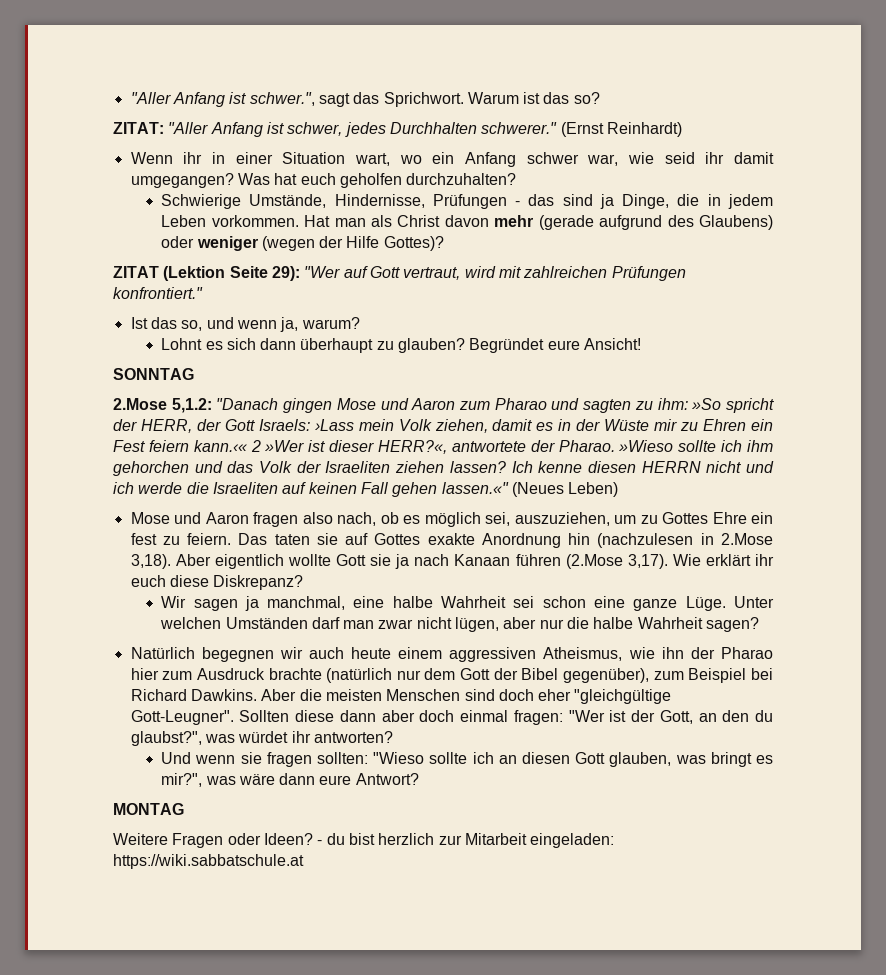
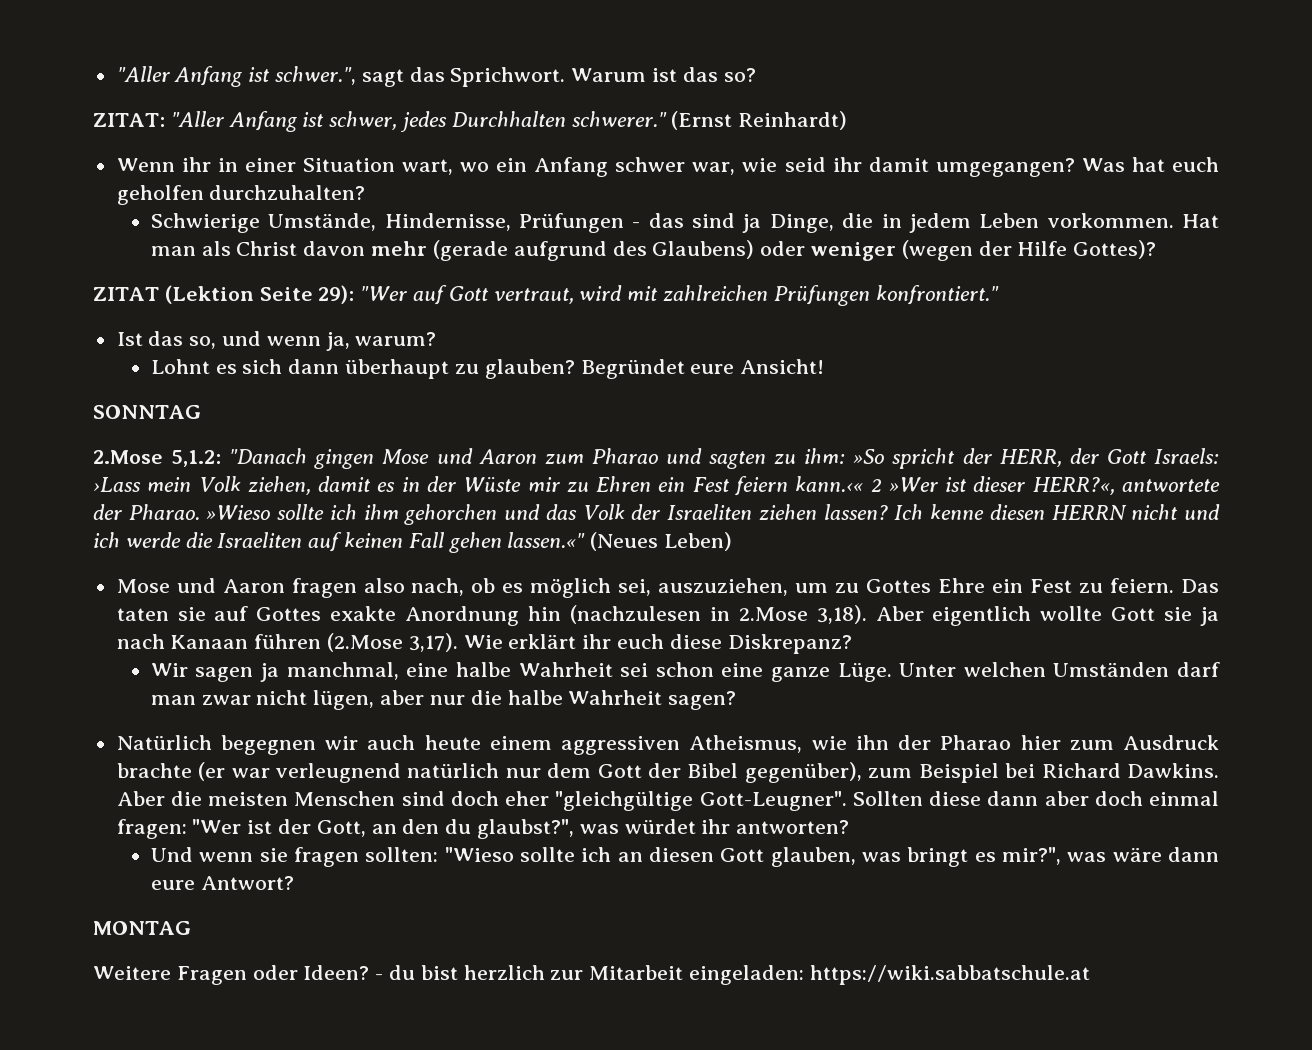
[130,533,157,545] fest -> [1030,579,1073,593] Fest
[326,668,393,683] (natürlich -> [198,762,500,783] (er war verleugnend natürlich

